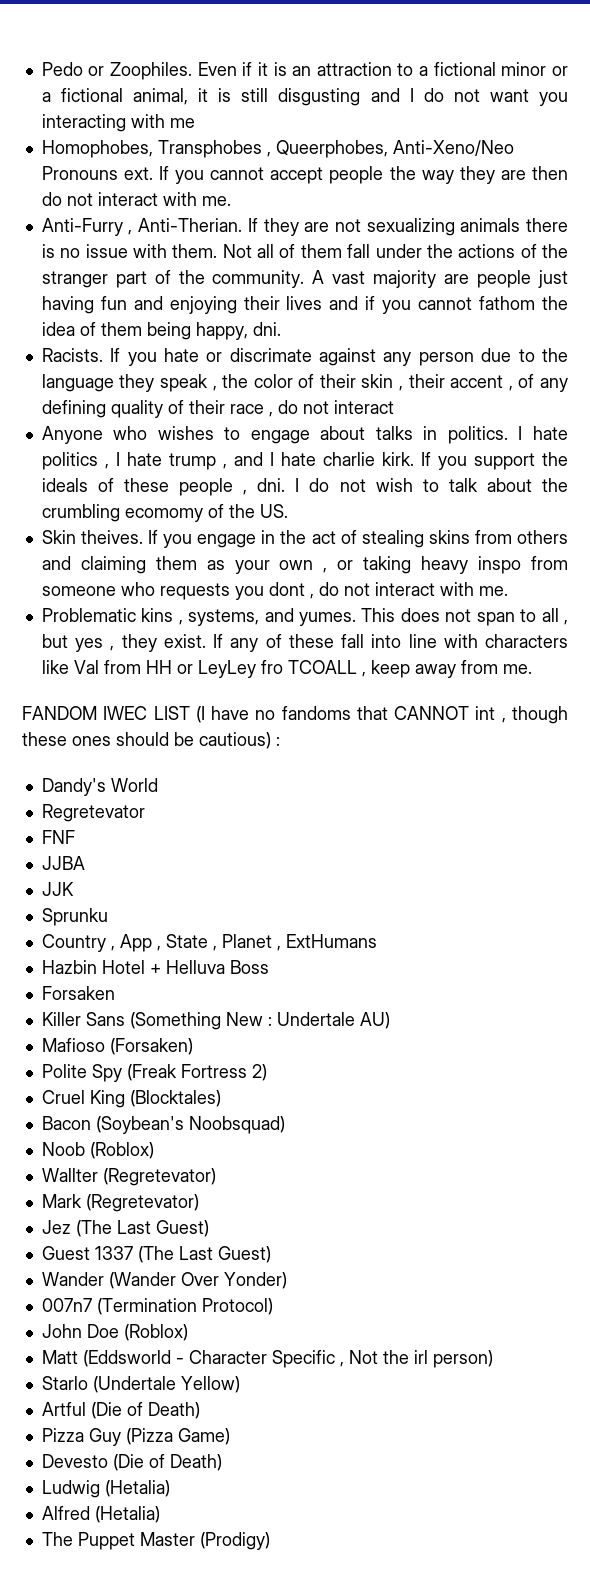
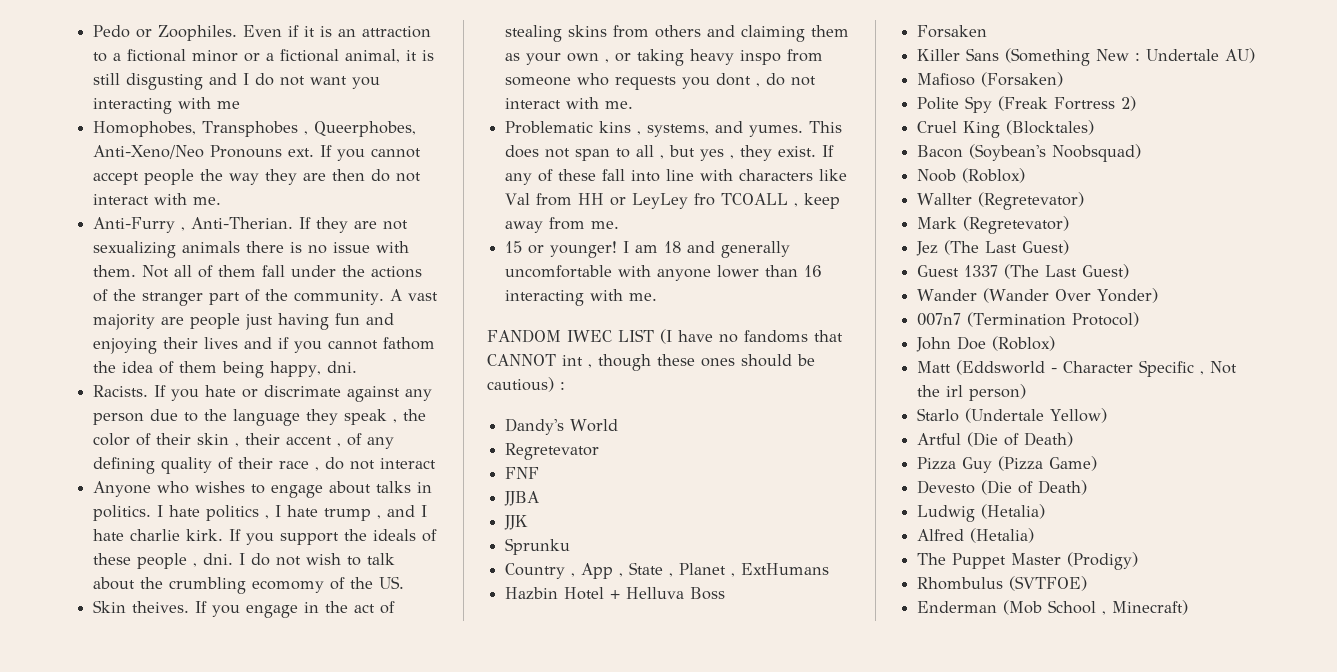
(532, 669) none -> [505,241,791,258] [505,265,823,281] [505,289,658,306] // 15 or younger! I am 18 and generally uncomfortable with anyone lower than 16 interacting with me.
(270, 1541) none -> [917,576,1088,591] [917,600,1189,615] // Rhombulus (SVTFOE) // Enderman (Mob School , Minecraft)

